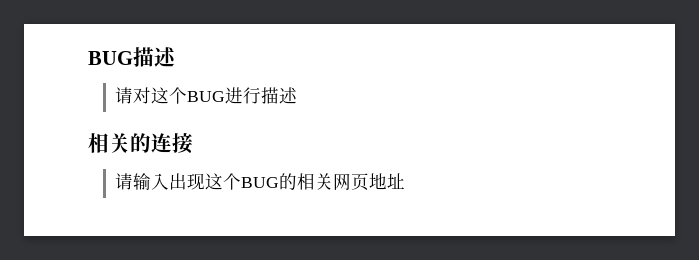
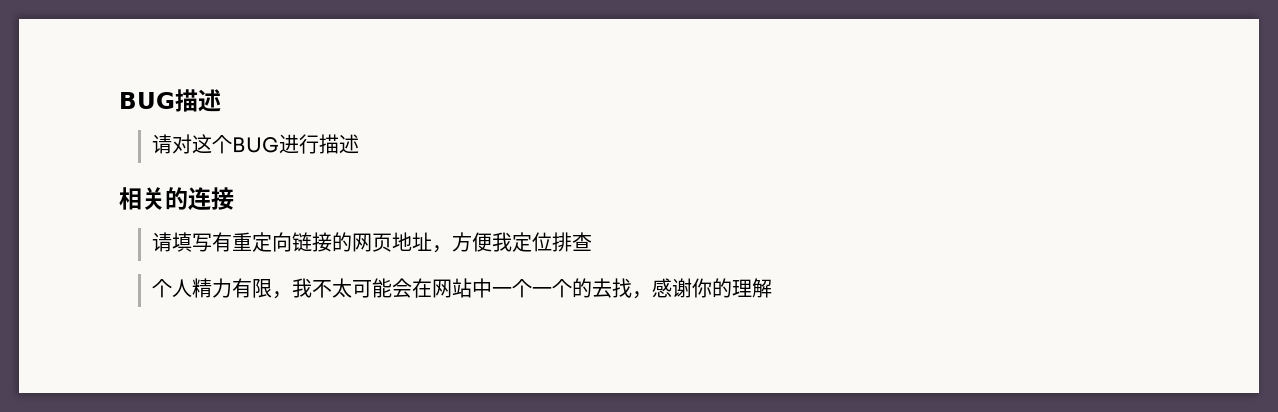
[133,173,406,191] 输入出现这个BUG的相关网页地址 -> [172,232,593,253] [152,278,773,299] 填写有重定向链接的网页地址，方便我定位排查 // 个人精力有限，我不太可能会在网站中一个一个的去找，感谢你的理解

